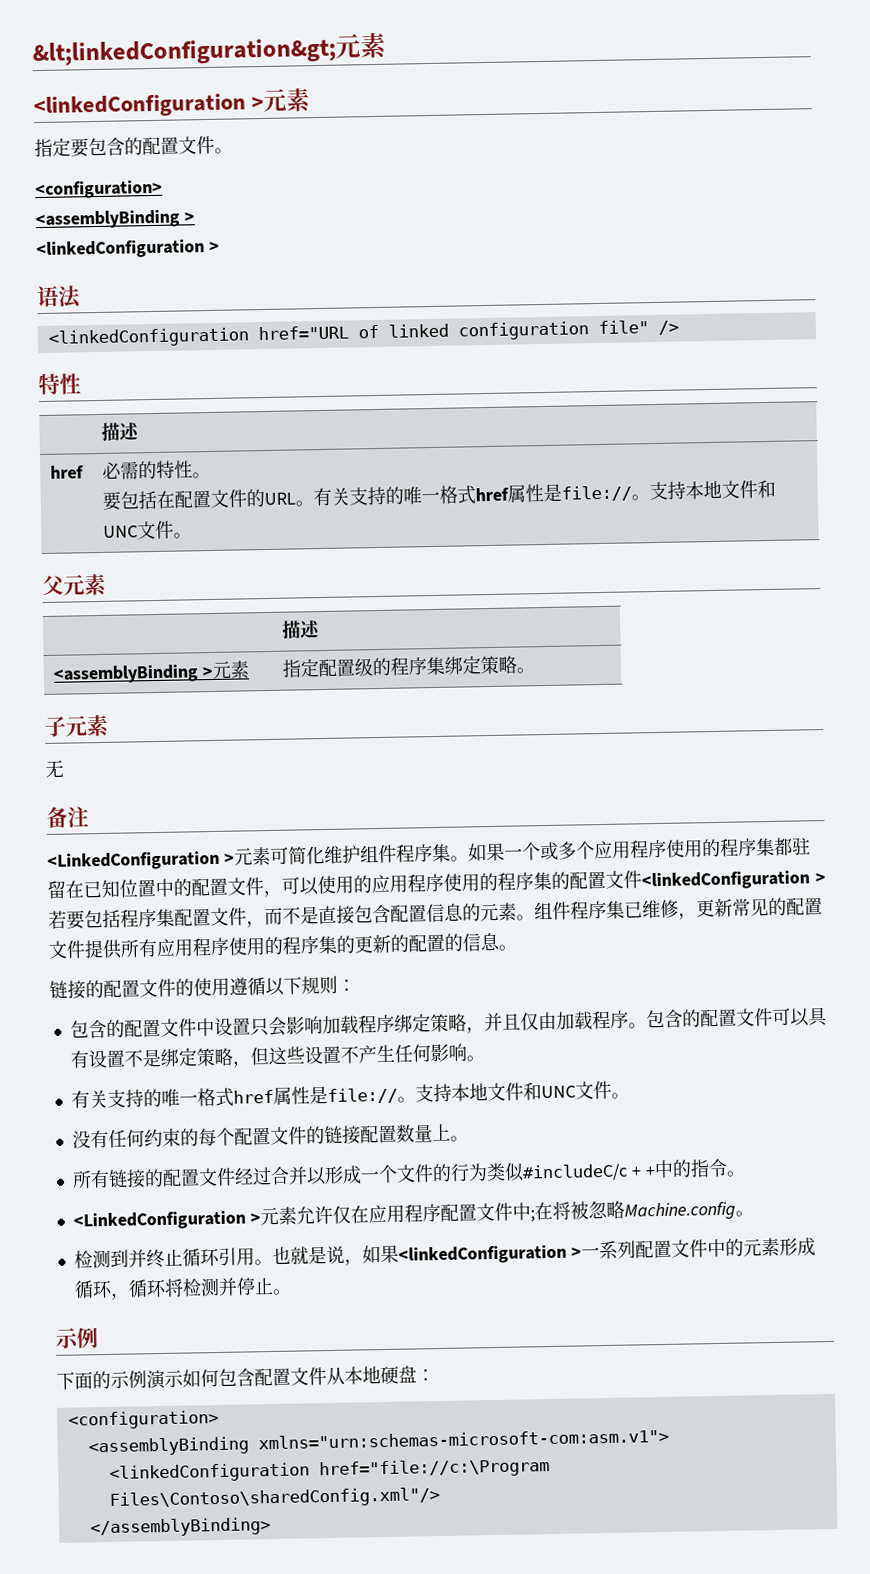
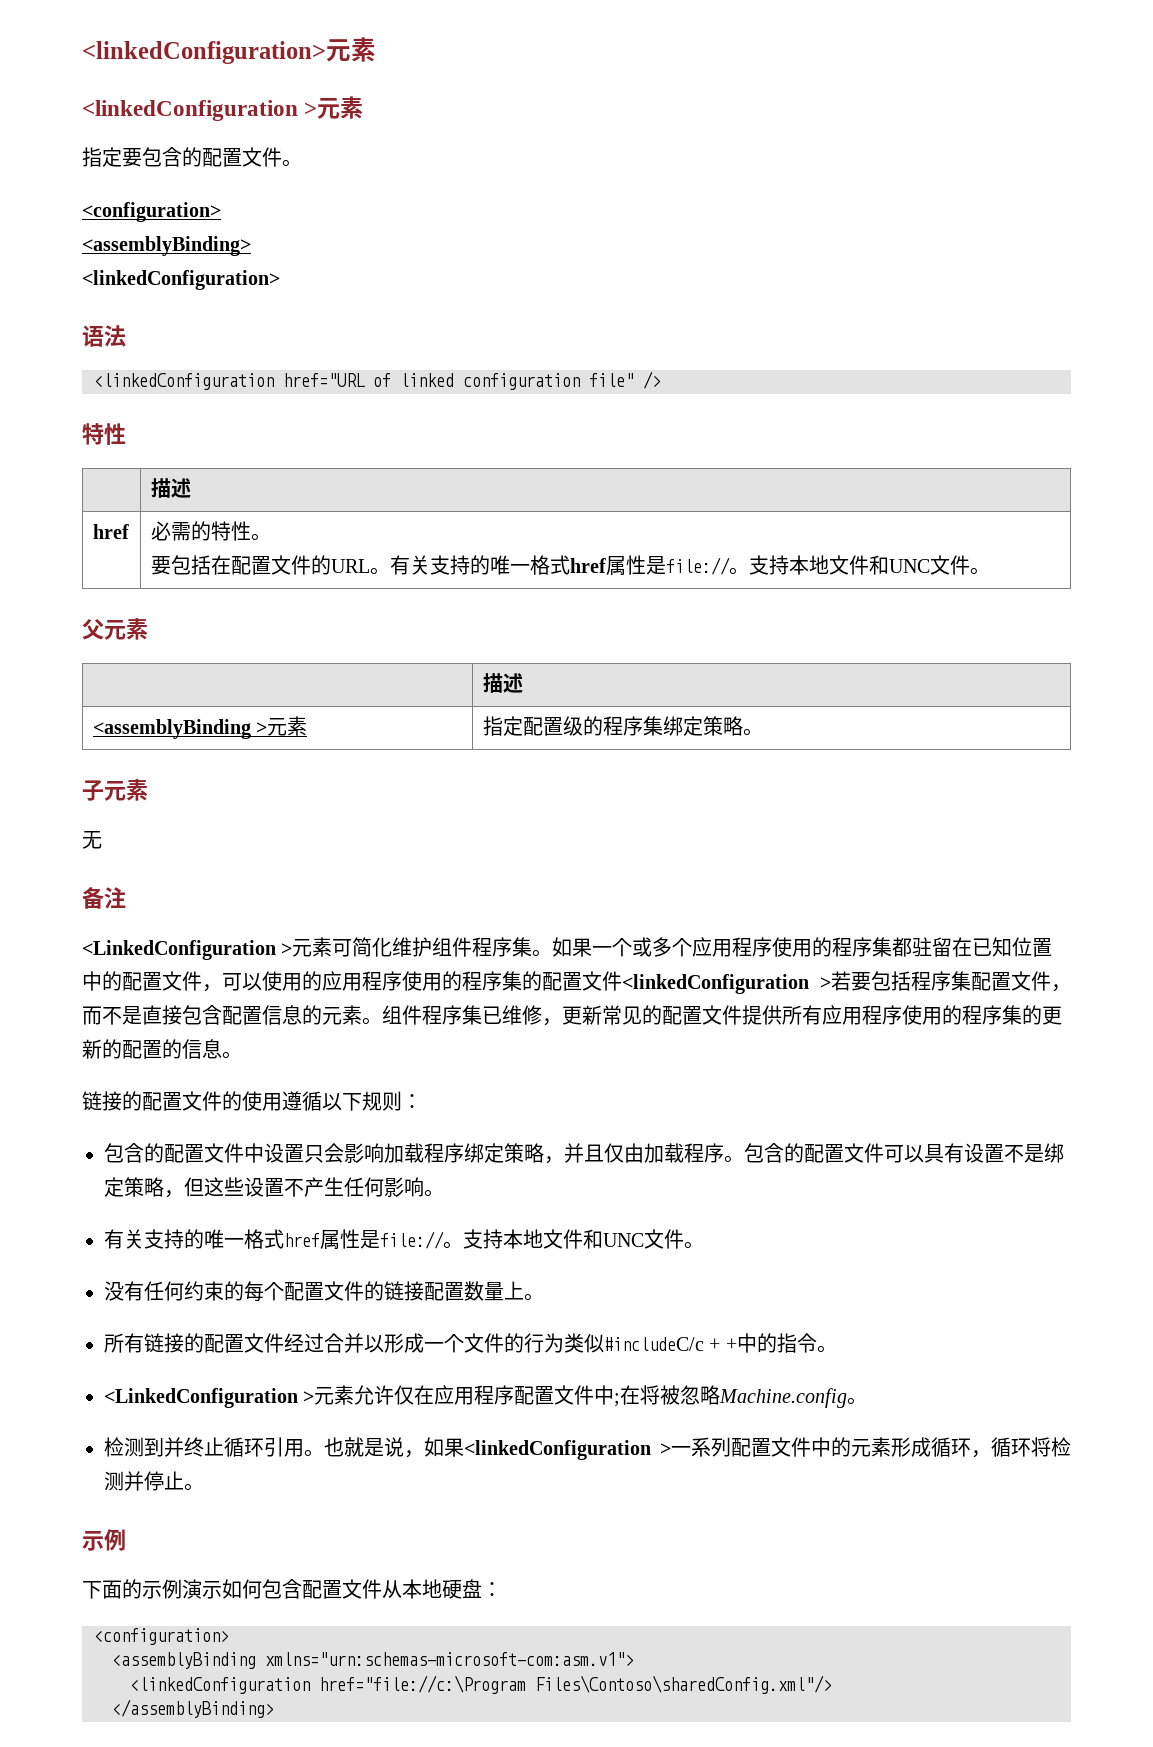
[32,37,336,68] &lt;linkedConfiguration&gt; -> [82,41,326,64] <linkedConfiguration>
[35,209,195,230] [36,239,220,260] <assemblyBinding > // <linkedConfiguration > -> [82,236,251,256] [82,270,280,290] <assemblyBinding> // <linkedConfiguration>

